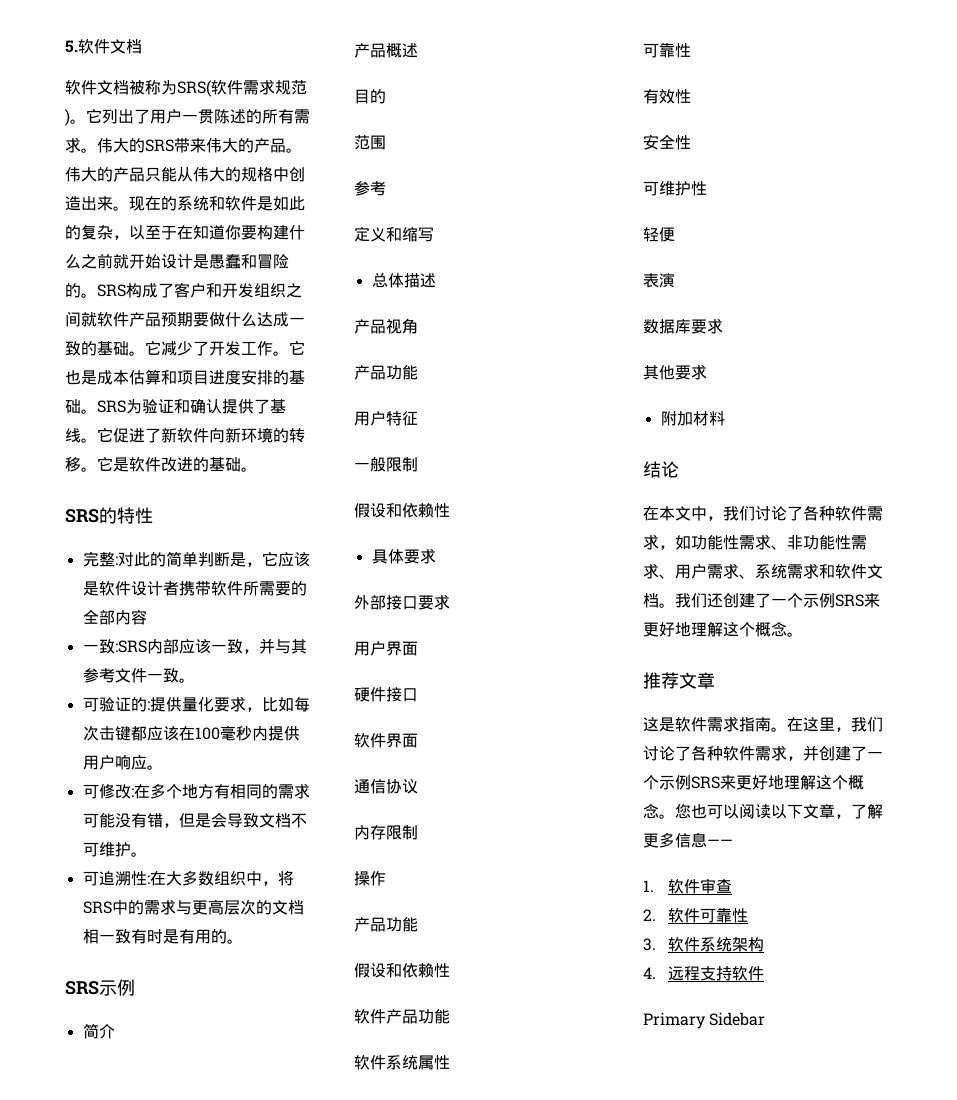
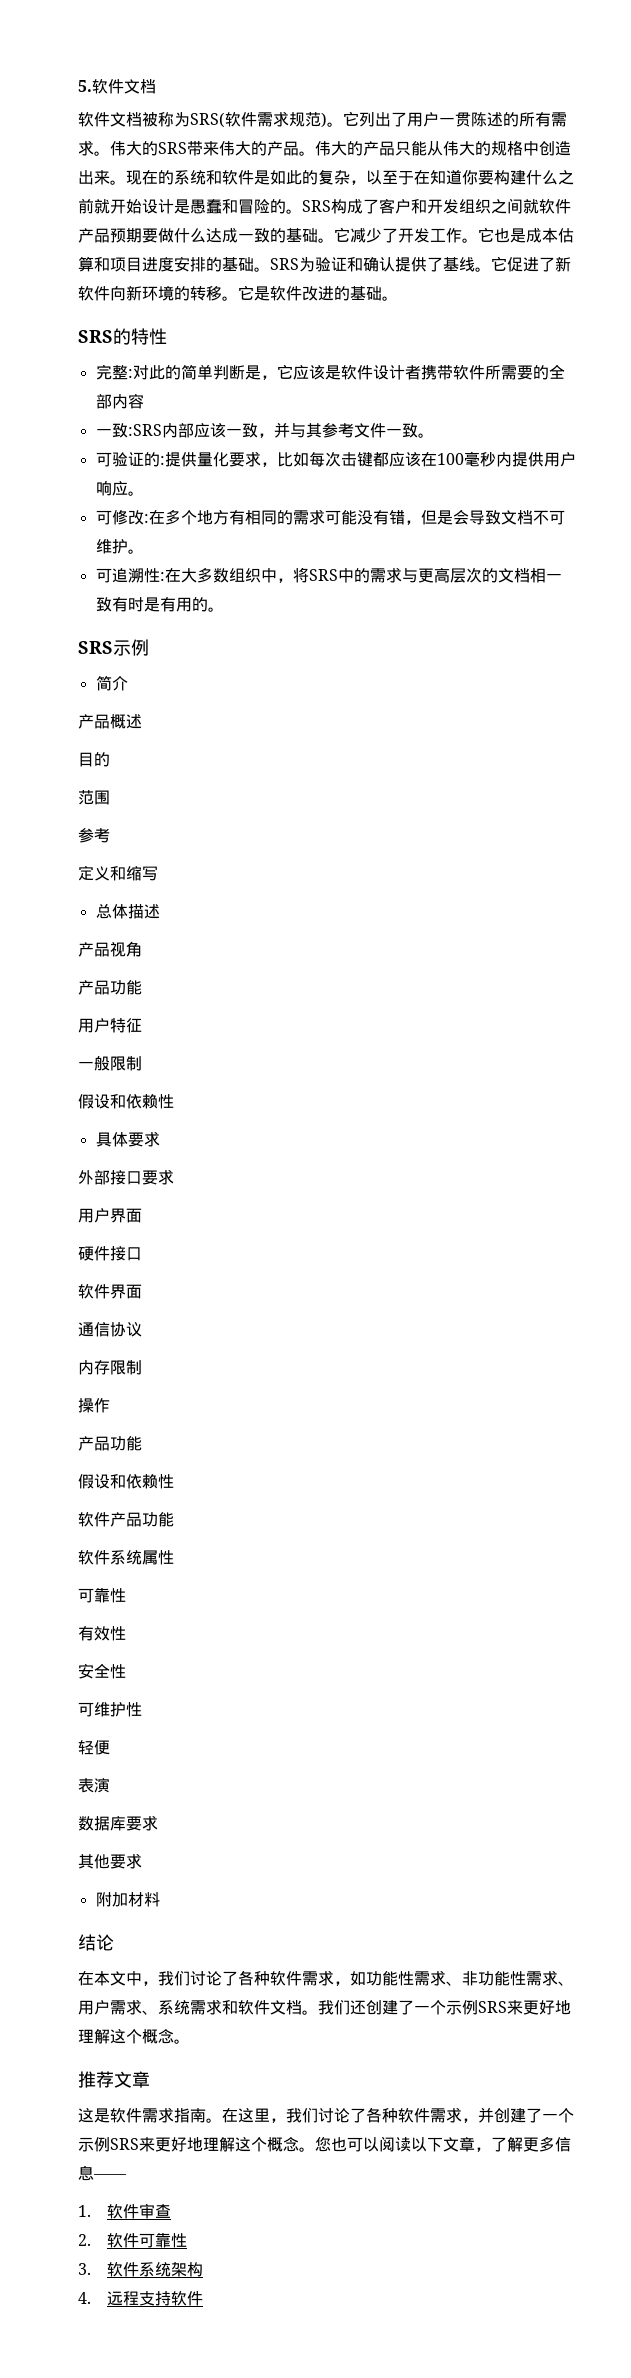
[643,1012,766,1029] // Primary Sidebar -> (203, 2298) none

